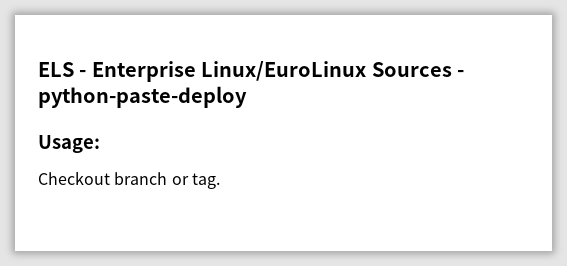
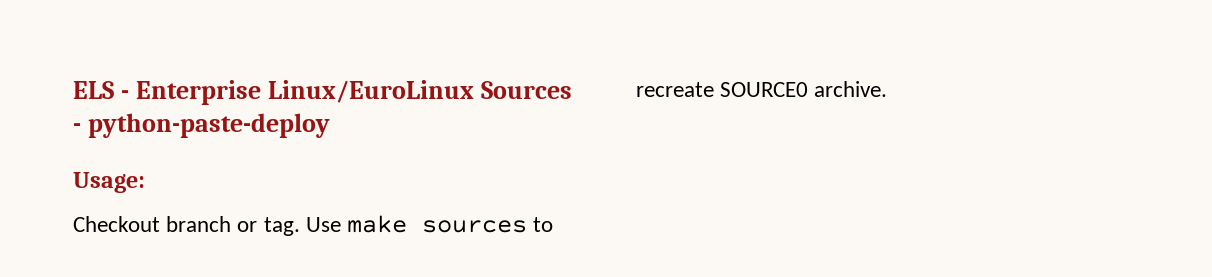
(220, 181) none -> [305,215,554,233] [636,81,888,97] Use make sources to recreate SOURCE0 archive.

